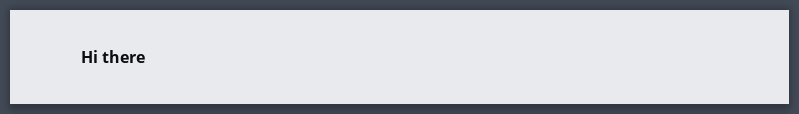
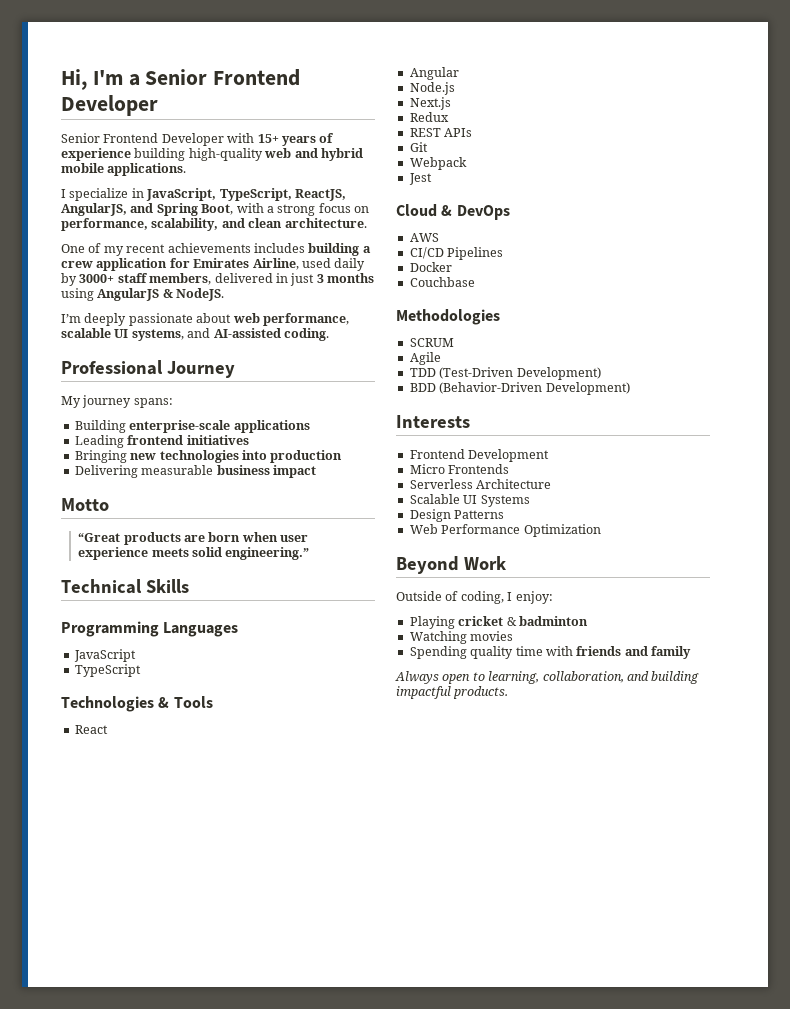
[81,50,146,63] Hi there -> [61,69,301,90] [61,95,158,116] [61,133,335,146] [61,148,363,161] [61,163,187,176] [61,188,346,201] [61,203,369,216] [61,218,367,231] [61,243,371,256] [61,258,366,271] [61,273,374,286] [61,288,225,301] [61,313,349,326] [61,328,329,341] [61,360,235,378] [61,395,173,408] [74,420,310,433] [74,435,249,448] [74,450,343,463] [74,465,316,478] [61,498,109,511] [78,532,309,545] [78,547,310,560] [61,579,189,594] [61,621,239,637] [73,649,136,662] [74,664,141,677] [61,696,213,712] [74,725,108,734] [409,67,459,80] [409,82,455,95] [409,97,451,110] [409,112,449,122] [409,128,473,137] [409,142,428,152] [409,157,467,170] [408,173,432,185] [396,204,510,220] [409,233,439,242] [409,247,504,260] [409,262,452,272] [409,277,475,287] [396,309,500,325] [409,338,454,347] [409,352,441,365] [409,367,601,380] [409,382,630,395] [396,415,470,428] [409,449,550,462] [409,464,510,474] [409,479,552,489] [409,494,530,507] [409,509,505,522] [409,524,601,537] [396,556,507,574] [396,591,553,604] [409,616,588,629] [409,631,514,644] [409,646,691,659] [395,671,700,684] [396,686,509,699] Hi, I'm a Senior Frontend Developer // Senior Frontend Developer with 15+ years of experience building high-quality web and hybrid mobile applications. // I specialize in JavaScript, TypeScript, ReactJS, AngularJS, and Spring Boot, with a strong focus on performance, scalability, and clean architecture. // One of my recent achievements includes building a crew application for Emirates Airline, used daily by 3000+ staff members, delivered in just 3 months using AngularJS & NodeJS. // I’m deeply passionate about web performance, scalable UI systems, and AI-assisted coding. // Professional Journey // My journey spans: // Building enterprise-scale applications // Leading frontend initiatives // Bringing new technologies into production // Delivering measurable business impact // Motto // “Great products are born when user experience meets solid engineering.” // Technical Skills // Programming Languages // JavaScript // TypeScript // Technologies & Tools // React // Angular // Node.js // Next.js // Redux // REST APIs // Git // Webpack // Jest // Cloud & DevOps // AWS // CI/CD Pipelines // Docker // Couchbase // Methodologies // SCRUM // Agile // TDD (Test-Driven Development) // BDD (Behavior-Driven Development) // Interests // Frontend Development // Micro Frontends // Serverless Architecture // Scalable UI Systems // Design Patterns // Web Performance Optimization // Beyond Work // Outside of coding, I enjoy: // Playing cricket & badminton // Watching movies // Spending quality time with friends and family // Always open to learning, collaboration, and building impactful products.

